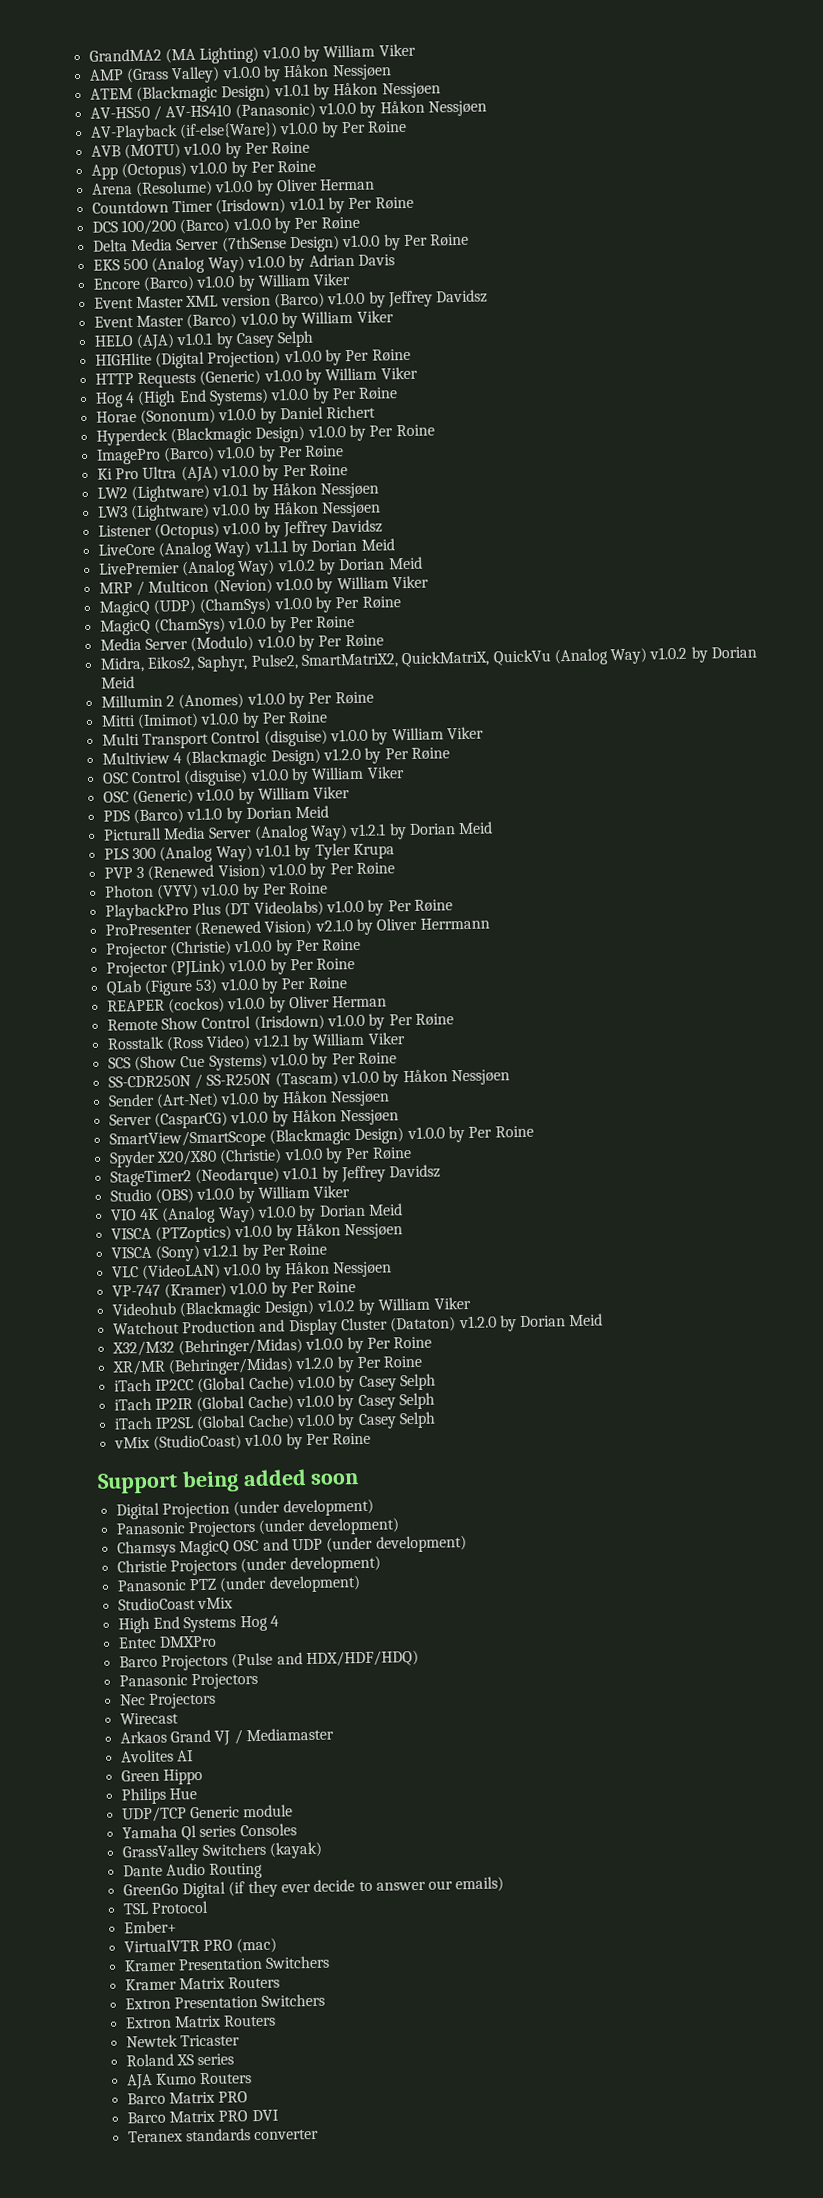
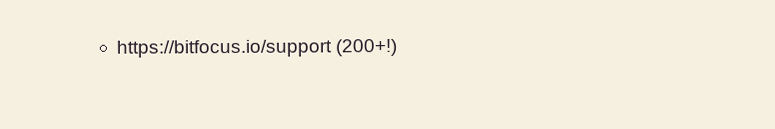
[88,43,416,64] [88,64,392,84] [89,82,441,103] [89,100,487,121] [89,120,408,142] [90,141,311,160] [90,160,317,180] [91,178,376,197] [91,196,414,215] [91,216,360,236] [92,233,470,253] [92,253,395,274] [92,272,351,292] [93,289,489,309] [93,310,394,330] [93,330,315,350] [94,348,411,369] [94,366,418,388] [94,387,399,408] [95,405,377,425] [95,424,435,446] [95,445,345,465] [96,464,348,483] [96,482,380,503] [96,501,382,522] [97,519,384,540] [97,538,395,559] [98,556,423,578] [98,575,429,597] [98,596,401,617] [99,615,356,636] [99,634,384,653] [99,646,758,673] [100,676,135,689] [100,691,374,710] [100,711,329,730] [101,726,484,749] [101,747,450,768] [101,766,405,787] [102,786,351,806] [102,805,330,825] [102,821,494,842] [103,843,395,863] [103,862,395,881] [104,882,329,900] [104,899,453,921] [104,917,490,937] [105,938,362,959] [105,958,356,978] [105,977,347,996] [106,995,388,1014] [106,1013,454,1031] [106,1032,405,1052] [107,1052,397,1072] [107,1069,510,1090] [107,1090,391,1109] [108,1109,400,1129] [108,1125,534,1149] [108,1147,412,1168] [109,1164,442,1187] [109,1185,351,1204] [109,1203,403,1224] [110,1223,404,1243] [110,1243,328,1262] [111,1261,393,1281] [111,1281,357,1299] [111,1296,471,1319] [112,1313,604,1336] [111,1336,433,1357] [111,1355,423,1376] [113,1373,436,1394] [113,1392,435,1413] [113,1411,436,1432] [113,1432,372,1451] [97,1469,360,1494] [115,1498,374,1520] [115,1517,400,1538] [116,1535,467,1558] [116,1555,381,1576] [116,1575,361,1593] [117,1597,233,1611] [117,1615,279,1634] [117,1635,217,1649] [118,1649,419,1671] [118,1672,258,1690] [118,1692,216,1709] [119,1712,179,1725] [119,1727,334,1746] [120,1749,194,1763] [120,1768,203,1785] [120,1787,197,1805] [121,1804,294,1823] [121,1823,297,1841] [121,1841,324,1862] [122,1862,264,1879] [122,1876,505,1899] [122,1900,209,1915] [123,1920,177,1934] [123,1937,278,1954] [123,1955,331,1972] [124,1976,281,1991] [124,1993,326,2010] [124,2014,277,2029] [125,2034,240,2048] [125,2053,235,2067] [125,2072,253,2090] [126,2091,249,2105] [126,2109,279,2124] [127,2128,320,2143] GrandMA2 (MA Lighting) v1.0.0 by William Viker // AMP (Grass Valley) v1.0.0 by Håkon Nessjøen // ATEM (Blackmagic Design) v1.0.1 by Håkon Nessjøen // AV-HS50 / AV-HS410 (Panasonic) v1.0.0 by Håkon Nessjøen // AV-Playback (if-else{Ware}) v1.0.0 by Per Røine // AVB (MOTU) v1.0.0 by Per Røine // App (Octopus) v1.0.0 by Per Røine // Arena (Resolume) v1.0.0 by Oliver Herman // Countdown Timer (Irisdown) v1.0.1 by Per Røine // DCS 100/200 (Barco) v1.0.0 by Per Røine // Delta Media Server (7thSense Design) v1.0.0 by Per Røine // EKS 500 (Analog Way) v1.0.0 by Adrian Davis // Encore (Barco) v1.0.0 by William Viker // Event Master XML version (Barco) v1.0.0 by Jeffrey Davidsz // Event Master (Barco) v1.0.0 by William Viker // HELO (AJA) v1.0.1 by Casey Selph // HIGHlite (Digital Projection) v1.0.0 by Per Røine // HTTP Requests (Generic) v1.0.0 by William Viker // Hog 4 (High End Systems) v1.0.0 by Per Røine // Horae (Sononum) v1.0.0 by Daniel Richert // Hyperdeck (Blackmagic Design) v1.0.0 by Per Roine // ImagePro (Barco) v1.0.0 by Per Røine // Ki Pro Ultra (AJA) v1.0.0 by Per Røine // LW2 (Lightware) v1.0.1 by Håkon Nessjøen // LW3 (Lightware) v1.0.0 by Håkon Nessjøen // Listener (Octopus) v1.0.0 by Jeffrey Davidsz // LiveCore (Analog Way) v1.1.1 by Dorian Meid // LivePremier (Analog Way) v1.0.2 by Dorian Meid // MRP / Multicon (Nevion) v1.0.0 by William Viker // MagicQ (UDP) (ChamSys) v1.0.0 by Per Røine // MagicQ (ChamSys) v1.0.0 by Per Røine // Media Server (Modulo) v1.0.0 by Per Røine // Midra, Eikos2, Saphyr, Pulse2, SmartMatriX2, QuickMatriX, QuickVu (Analog Way) v1.0.2 by Dorian Meid // Millumin 2 (Anomes) v1.0.0 by Per Røine // Mitti (Imimot) v1.0.0 by Per Røine // Multi Transport Control (disguise) v1.0.0 by William Viker // Multiview 4 (Blackmagic Design) v1.2.0 by Per Røine // OSC Control (disguise) v1.0.0 by William Viker // OSC (Generic) v1.0.0 by William Viker // PDS (Barco) v1.1.0 by Dorian Meid // Picturall Media Server (Analog Way) v1.2.1 by Dorian Meid // PLS 300 (Analog Way) v1.0.1 by Tyler Krupa // PVP 3 (Renewed Vision) v1.0.0 by Per Røine // Photon (VYV) v1.0.0 by Per Roine // PlaybackPro Plus (DT Videolabs) v1.0.0 by Per Røine // ProPresenter (Renewed Vision) v2.1.0 by Oliver Herrmann // Projector (Christie) v1.0.0 by Per Røine // Projector (PJLink) v1.0.0 by Per Roine // QLab (Figure 53) v1.0.0 by Per Røine // REAPER (cockos) v1.0.0 by Oliver Herman // Remote Show Control (Irisdown) v1.0.0 by Per Røine // Rosstalk (Ross Video) v1.2.1 by William Viker // SCS (Show Cue Systems) v1.0.0 by Per Røine // SS-CDR250N / SS-R250N (Tascam) v1.0.0 by Håkon Nessjøen // Sender (Art-Net) v1.0.0 by Håkon Nessjøen // Server (CasparCG) v1.0.0 by Håkon Nessjøen // SmartView/SmartScope (Blackmagic Design) v1.0.0 by Per Roine // Spyder X20/X80 (Christie) v1.0.0 by Per Røine // StageTimer2 (Neodarque) v1.0.1 by Jeffrey Davidsz // Studio (OBS) v1.0.0 by William Viker // VIO 4K (Analog Way) v1.0.0 by Dorian Meid // VISCA (PTZoptics) v1.0.0 by Håkon Nessjøen // VISCA (Sony) v1.2.1 by Per Røine // VLC (VideoLAN) v1.0.0 by Håkon Nessjøen // VP-747 (Kramer) v1.0.0 by Per Røine // Videohub (Blackmagic Design) v1.0.2 by William Viker // Watchout Production and Display Cluster (Dataton) v1.2.0 by Dorian Meid // X32/M32 (Behringer/Midas) v1.0.0 by Per Roine // XR/MR (Behringer/Midas) v1.2.0 by Per Roine // iTach IP2CC (Global Cache) v1.0.0 by Casey Selph // iTach IP2IR (Global Cache) v1.0.0 by Casey Selph // iTach IP2SL (Global Cache) v1.0.0 by Casey Selph // vMix (StudioCoast) v1.0.0 by Per Røine // Support being added soon // Digital Projection (under development) // Panasonic Projectors (under development) // Chamsys MagicQ OSC and UDP (under development) // Christie Projectors (under development) // Panasonic PTZ (under development) // StudioCoast vMix // High End Systems Hog 4 // Entec DMXPro // Barco Projectors (Pulse and HDX/HDF/HDQ) // Panasonic Projectors // Nec Projectors // Wirecast // Arkaos Grand VJ / Mediamaster // Avolites AI // Green Hippo // Philips Hue // UDP/TCP Generic module // Yamaha Ql series Consoles // GrassValley Switchers (kayak) // Dante Audio Routing // GreenGo Digital (if they ever decide to answer our emails) // TSL Protocol // Ember+ // VirtualVTR PRO (mac) // Kramer Presentation Switchers // Kramer Matrix Routers // Extron Presentation Switchers // Extron Matrix Routers // Newtek Tricaster // Roland XS series // AJA Kumo Routers // Barco Matrix PRO // Barco Matrix PRO DVI // Teranex standards converter -> [115,38,398,58] https://bitfocus.io/support (200+!)

